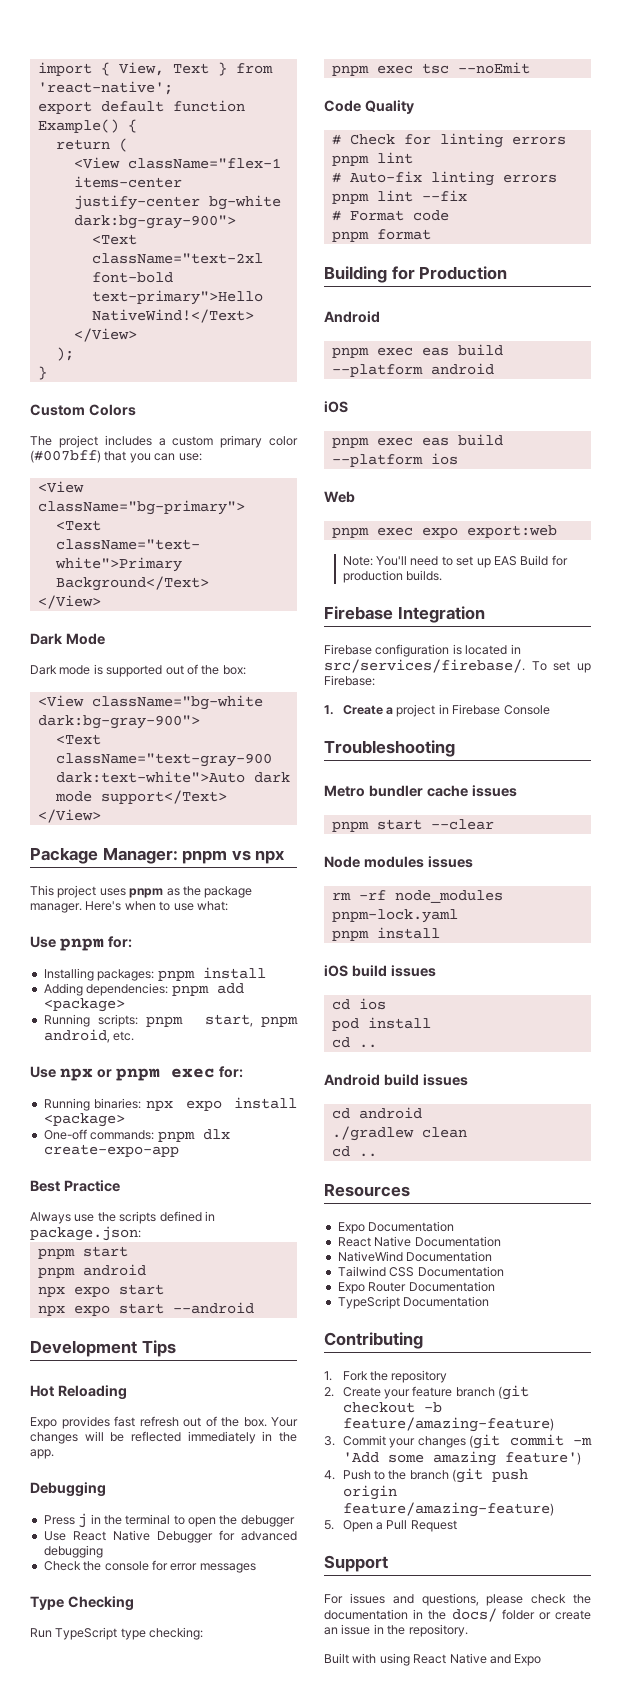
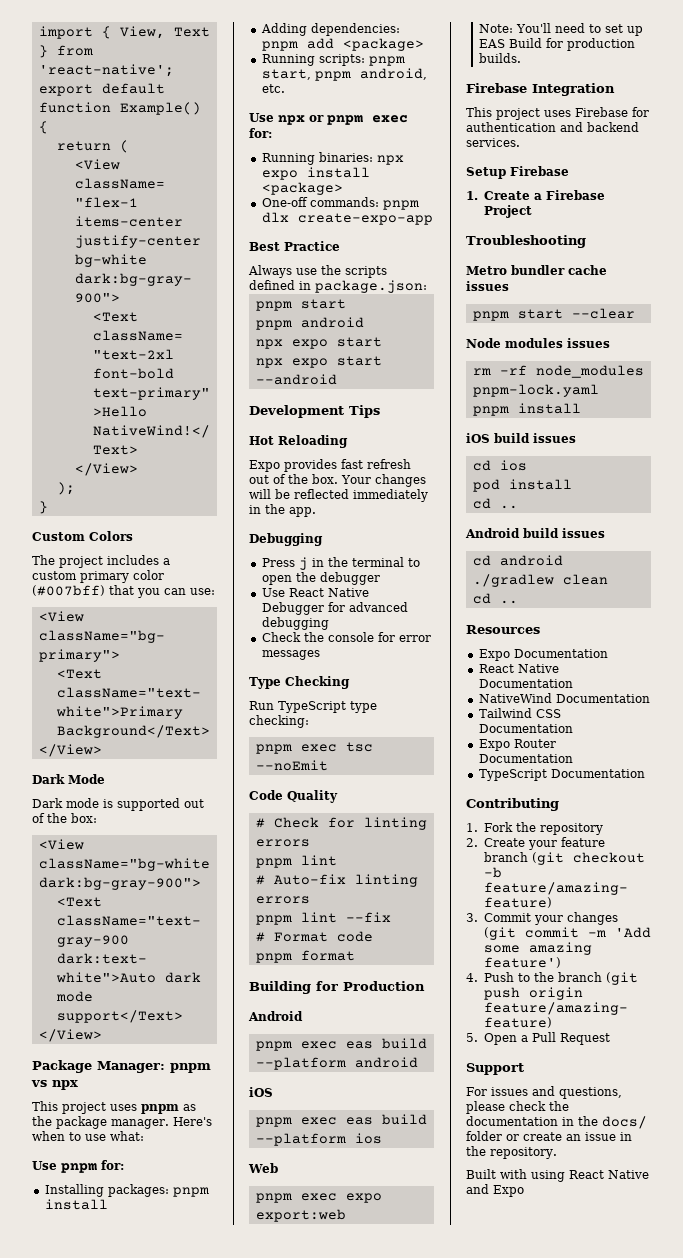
[324,644,521,657] [324,659,591,673] [324,675,375,686] Firebase configuration is located in src/services/firebase/. To set up Firebase: -> [466,107,649,120] [466,122,639,132] [466,138,520,147] [466,166,569,179] This project uses Firebase for authentication and backend services. // Setup Firebase
[396,704,550,717] project in Firebase Console -> [545,190,605,200] [483,205,532,218] Firebase Project

